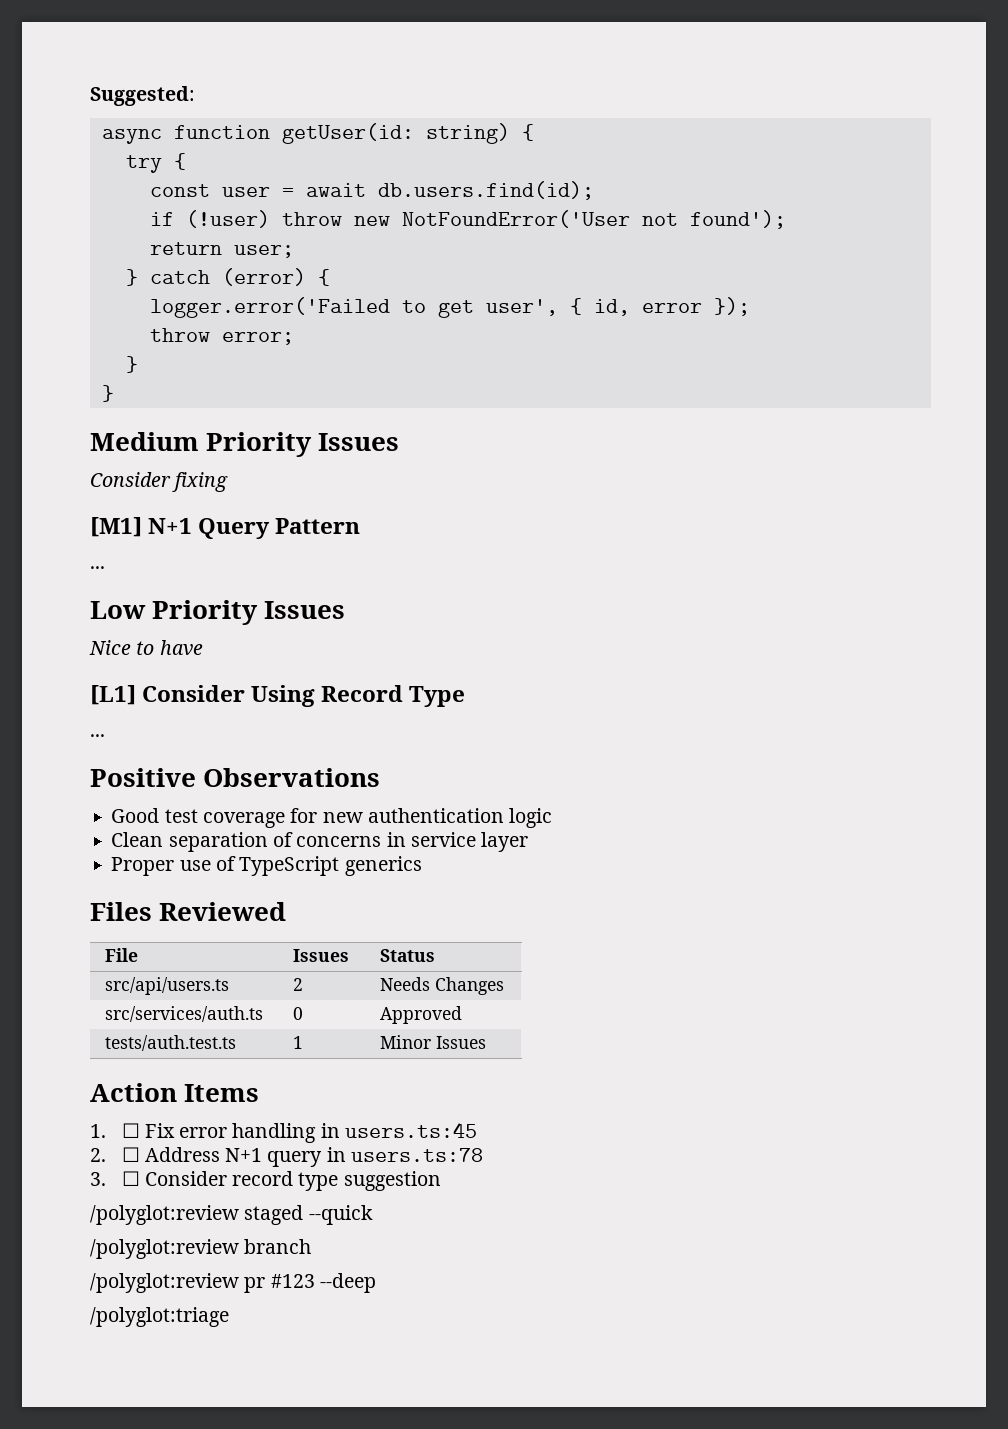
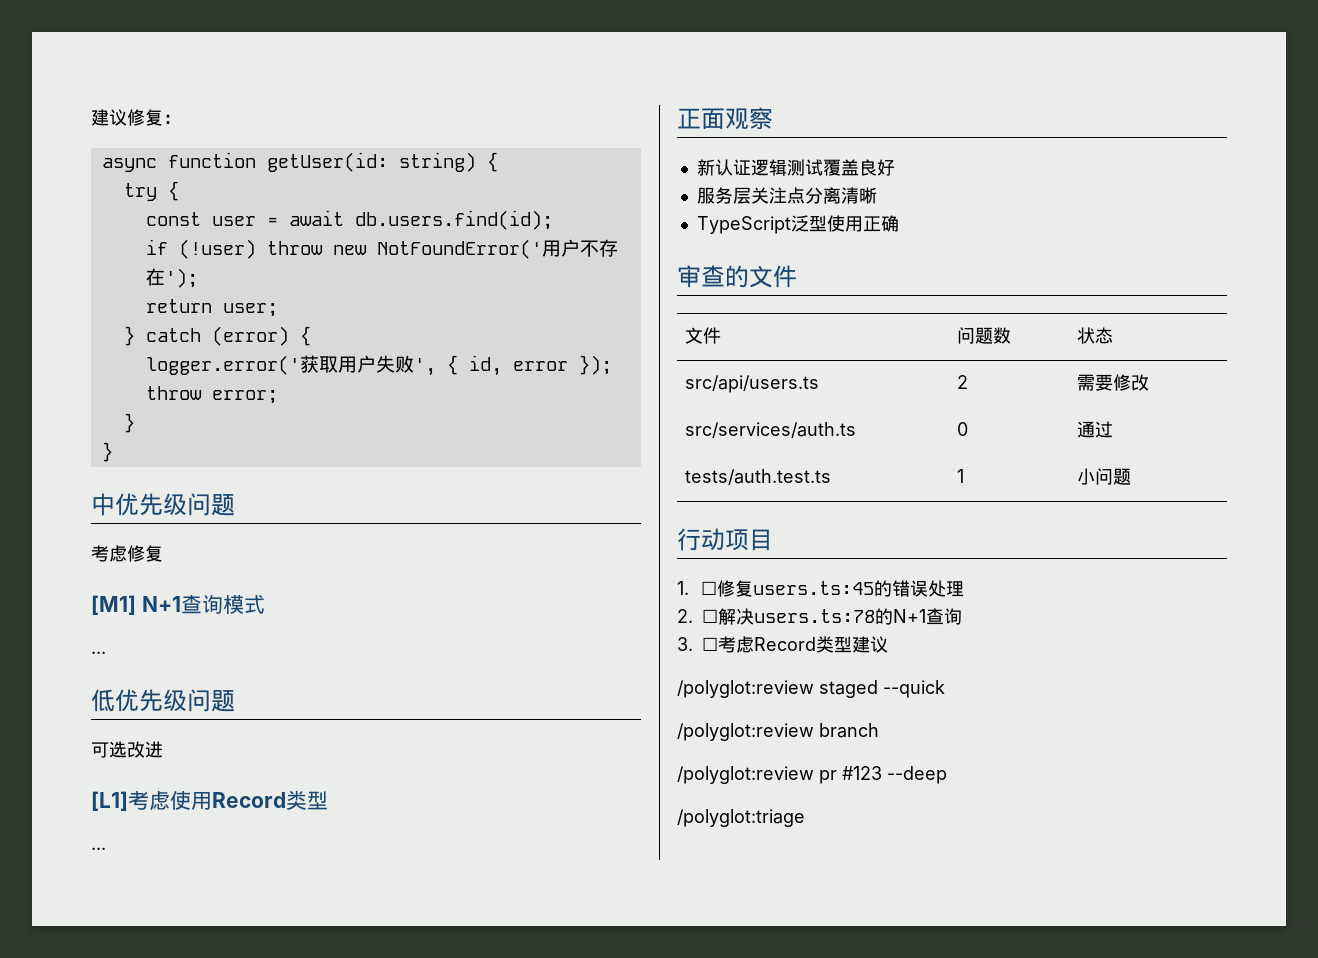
[90,86,195,106] Suggested: -> [91,109,181,126] 建议修复：
[401,210,786,229] NotFoundError('User not found'); -> [376,239,618,259] [145,268,198,288] NotFoundError('用户不存在');
[149,297,558,318] logger.error('Failed to get user', -> [145,355,436,376] logger.error('获取用户失败',
[90,432,400,457] [90,472,229,492] Medium Priority Issues // Consider fixing -> [91,493,235,516] [91,545,163,562] 中优先级问题 // 考虑修复
[198,518,361,539] [90,566,105,569] [90,600,346,625] [89,640,203,655] [90,685,466,707] [90,734,105,737] [90,768,381,787] [111,808,553,828] [111,832,529,852] [111,856,422,876] [90,902,287,921] [104,948,138,962] [292,949,349,962] [379,949,435,962] Query Pattern // ... // Low Priority Issues // Nice to have // [L1] Consider Using Record Type // ... // Positive Observations // Good test coverage for new authentication logic // Clean separation of concerns in service layer // Proper use of TypeScript generics // Files Reviewed // File | Issues | Status -> [180,594,265,614] [91,651,106,654] [91,689,235,712] [91,741,163,758] [91,790,328,811] [91,847,106,850] [677,107,773,130] [696,159,895,176] [696,187,877,204] [696,215,899,234] [677,265,797,288] [684,327,721,344] [956,327,1011,344] [1076,327,1113,344] 查询模式 // ... // 低优先级问题 // 可选改进 // [L1]考虑使用Record类型 // ... // 正面观察 // 新认证逻辑测试覆盖良好 // 服务层关注点分离清晰 // TypeScript泛型使用正确 // 审查的文件 // 文件 | 问题数 | 状态
[379,977,504,995] Needs Changes -> [1076,374,1149,391] 需要修改
[379,1006,462,1024] Approved -> [1076,421,1113,438] 通过
[379,1035,486,1049] [90,1083,260,1102] [90,1123,340,1143] Minor Issues // Action Items // 1. ☐ Fix error handling in -> [1076,468,1131,485] [677,528,773,551] [677,580,753,597] 小问题 // 行动项目 // 1. ☐修复
(477, 1130) none -> [873,580,964,597] 的错误处理
[144,1147,483,1167] [90,1171,441,1191] Address N+1 query in users.ts:78 // 3. ☐ Consider record type suggestion -> [718,608,962,625] [677,636,888,653] 解决users.ts:78的N+1查询 // 3. ☐考虑Record类型建议

